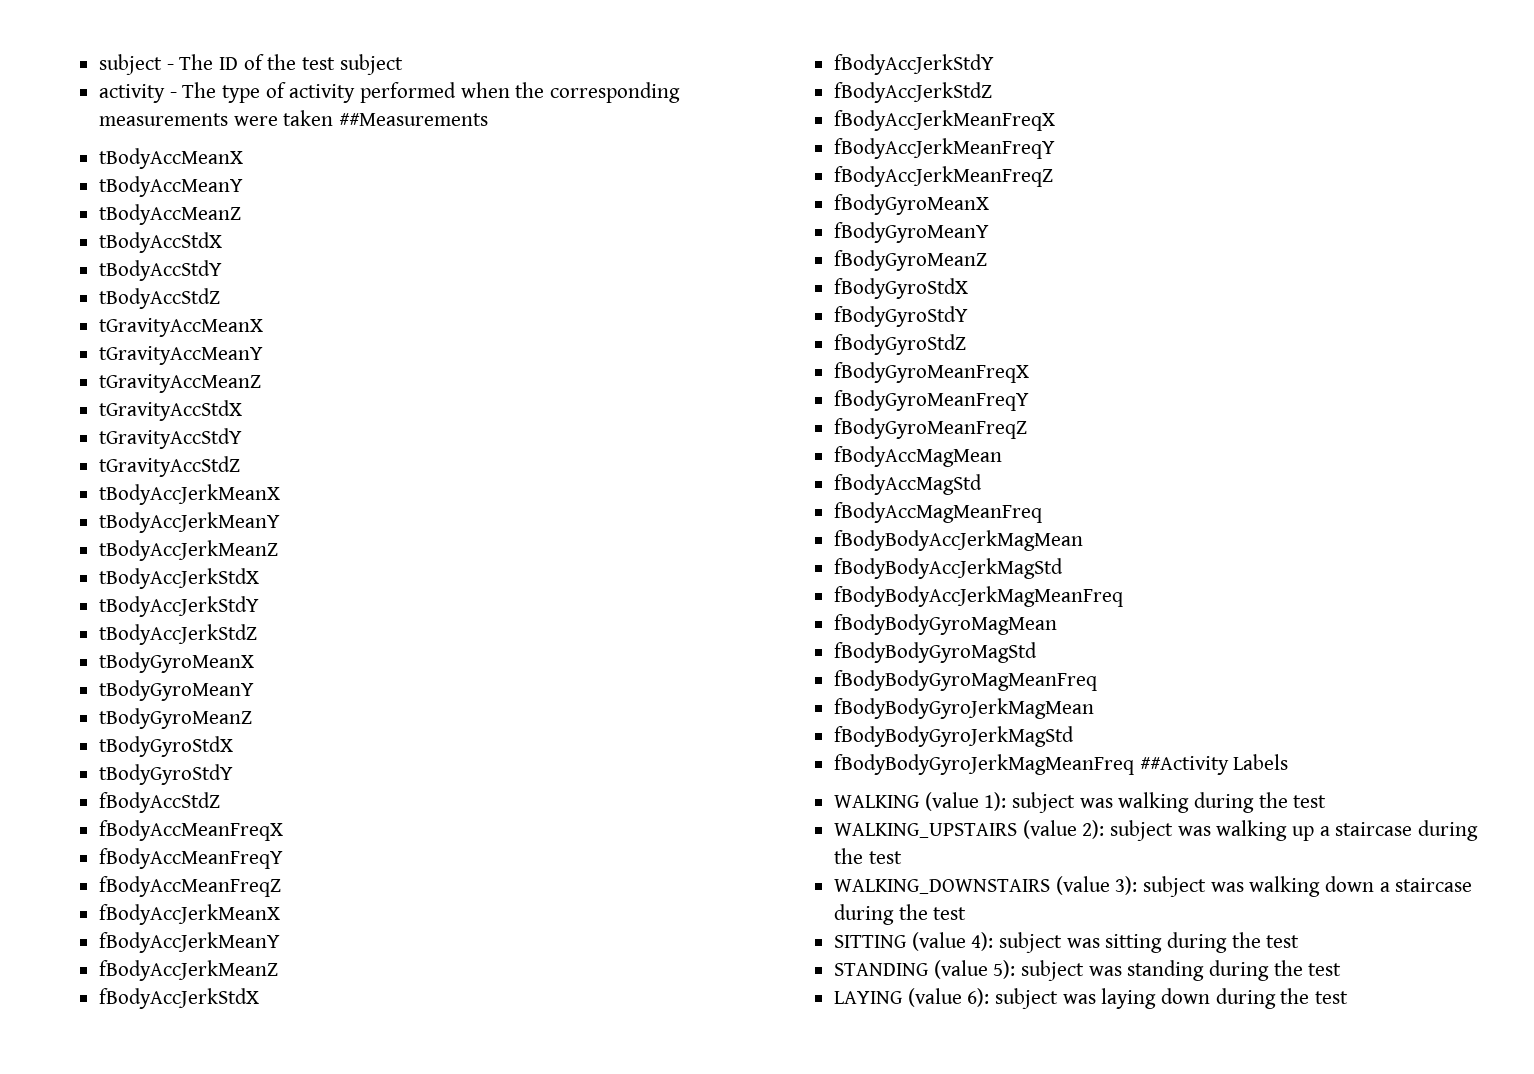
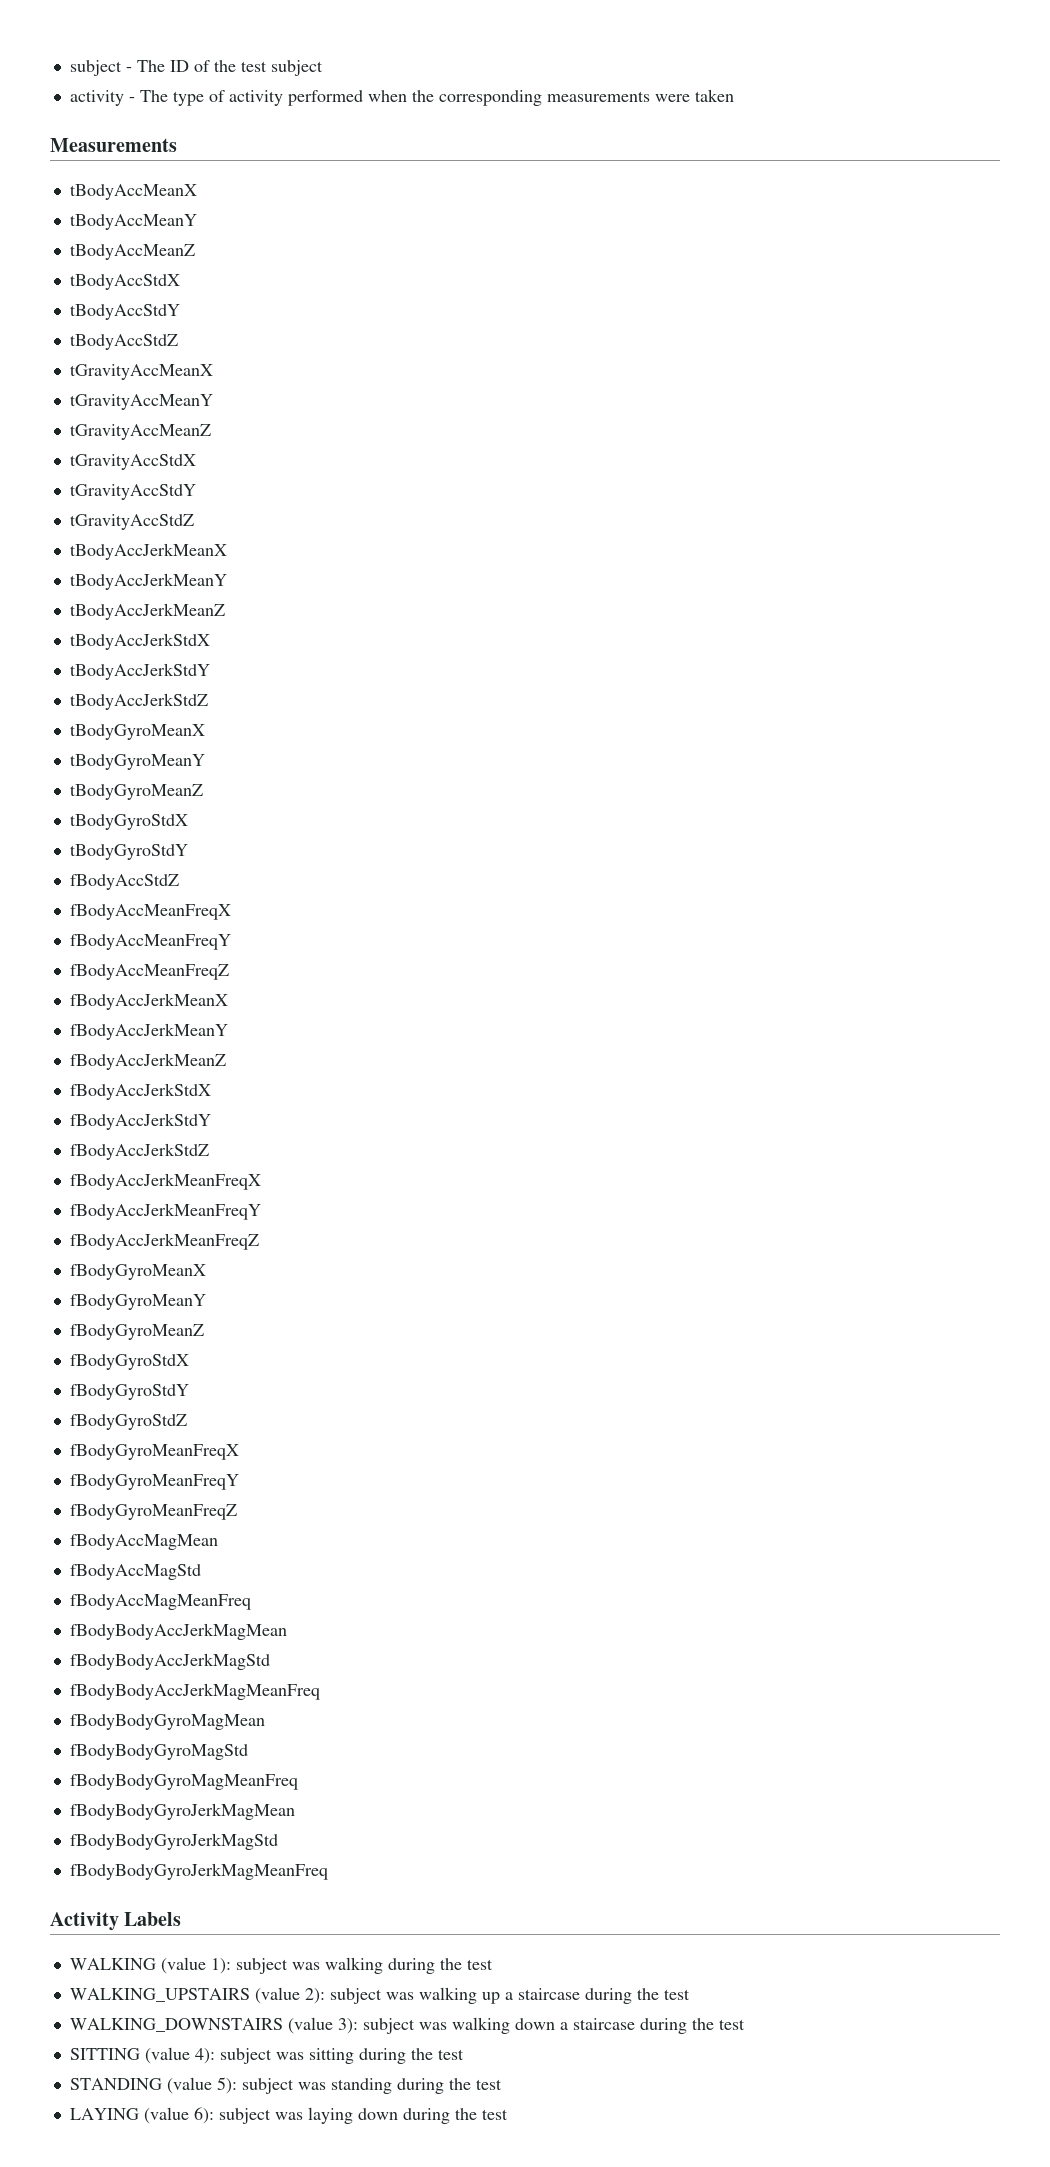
[339,113,489,126] ##Measurements -> [50,138,177,152] // Measurements
[1139,756,1229,775] ##Activity -> [50,1912,119,1931] // Activity

